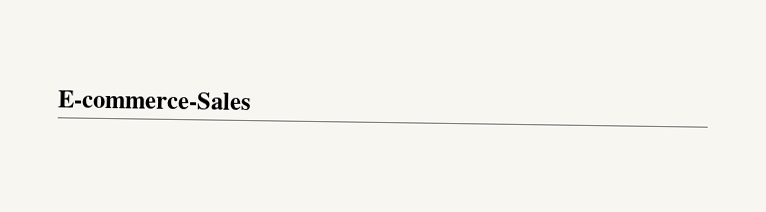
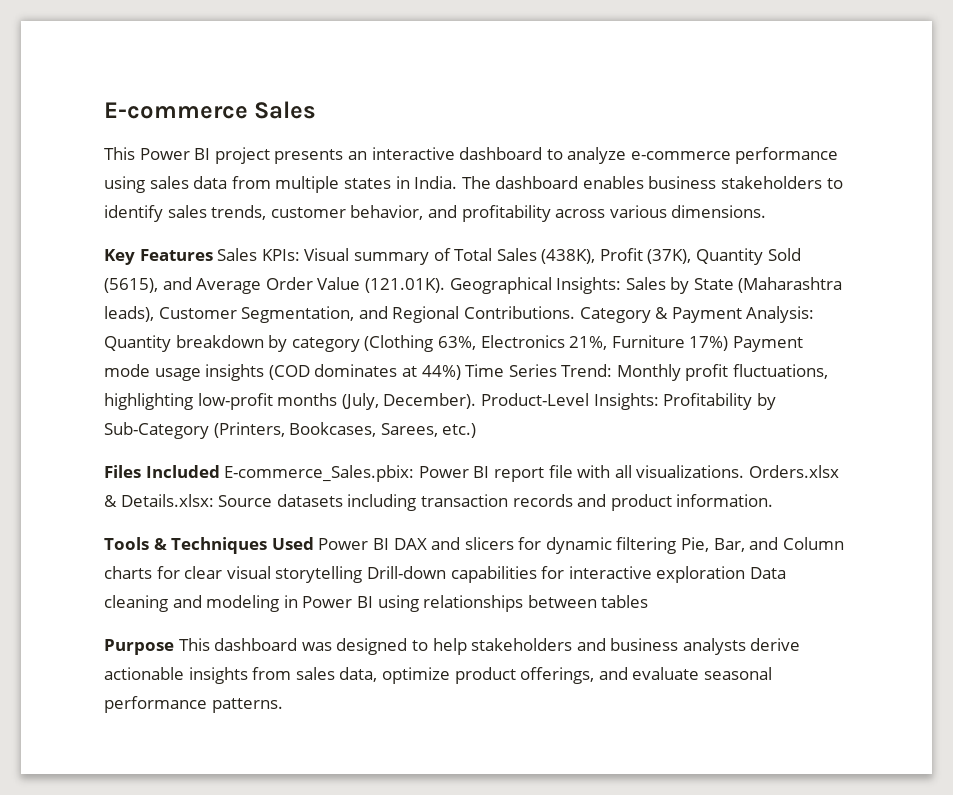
[57,90,252,111] E-commerce-Sales -> [104,101,317,119] [104,147,839,164] [104,176,843,193] [104,205,767,222] [104,248,801,265] [104,277,843,294] [104,306,815,323] [104,335,803,352] [104,364,829,381] [104,393,776,410] [104,422,477,439] [104,465,839,482] [104,494,774,511] [104,537,844,554] [104,566,786,583] [104,595,649,612] [104,638,801,655] [104,667,772,684] [104,696,283,713] E-commerce Sales // This Power BI project presents an interactive dashboard to analyze e-commerce performance using sales data from multiple states in India. The dashboard enables business stakeholders to identify sales trends, customer behavior, and profitability across various dimensions. // Key Features Sales KPIs: Visual summary of Total Sales (438K), Profit (37K), Quantity Sold (5615), and Average Order Value (121.01K). Geographical Insights: Sales by State (Maharashtra leads), Customer Segmentation, and Regional Contributions. Category & Payment Analysis: Quantity breakdown by category (Clothing 63%, Electronics 21%, Furniture 17%) Payment mode usage insights (COD dominates at 44%) Time Series Trend: Monthly profit fluctuations, highlighting low-profit months (July, December). Product-Level Insights: Profitability by Sub-Category (Printers, Bookcases, Sarees, etc.) // Files Included E-commerce_Sales.pbix: Power BI report file with all visualizations. Orders.xlsx & Details.xlsx: Source datasets including transaction records and product information. // Tools & Techniques Used Power BI DAX and slicers for dynamic filtering Pie, Bar, and Column charts for clear visual storytelling Drill-down capabilities for interactive exploration Data cleaning and modeling in Power BI using relationships between tables // Purpose This dashboard was designed to help stakeholders and business analysts derive actionable insights from sales data, optimize product offerings, and evaluate seasonal performance patterns.

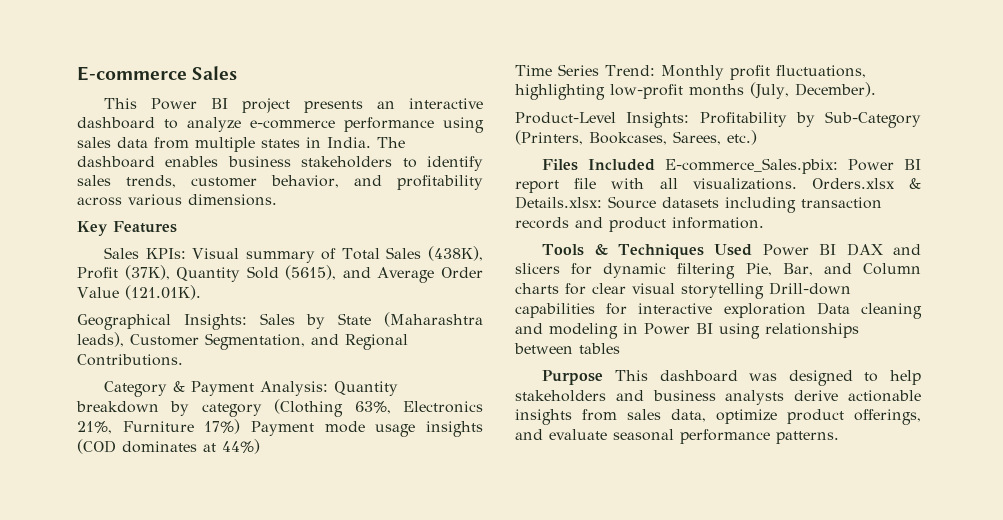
(213, 255) none -> (177, 227) //
(445, 285) none -> (201, 292) //
(575, 312) none -> (183, 360) //
(461, 372) none -> (260, 446) //
(477, 401) none -> (876, 89) //

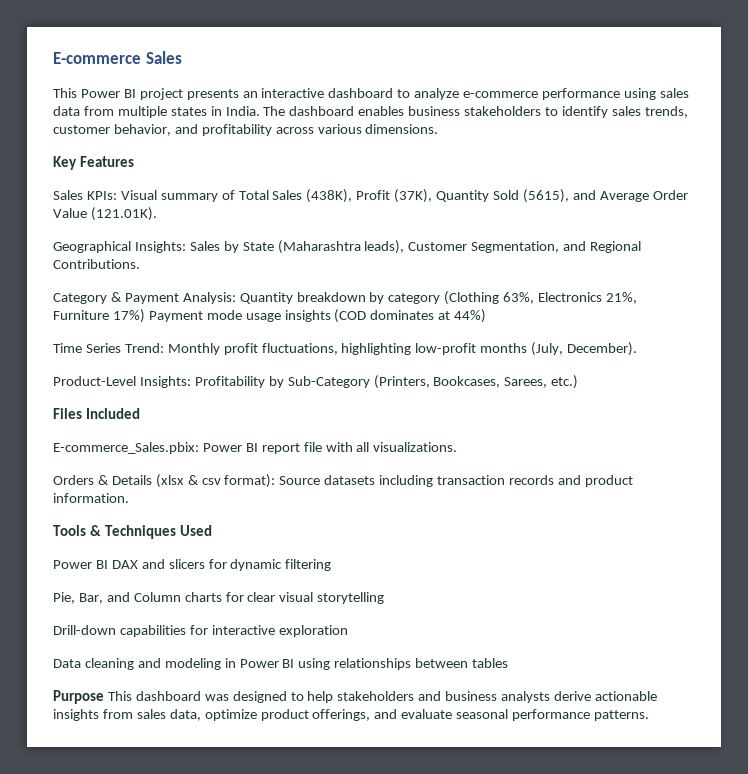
(656, 165) none -> (140, 413) //
[811,178,921,189] [515,196,602,209] Orders.xlsx & Details.xlsx: -> [53,474,276,488] // Orders & Details (xlsx & csv format):
(753, 250) none -> (212, 530) //
(736, 271) none -> (332, 565) //
(764, 291) none -> (385, 598) //
(806, 310) none -> (348, 631) //

